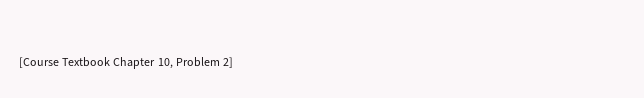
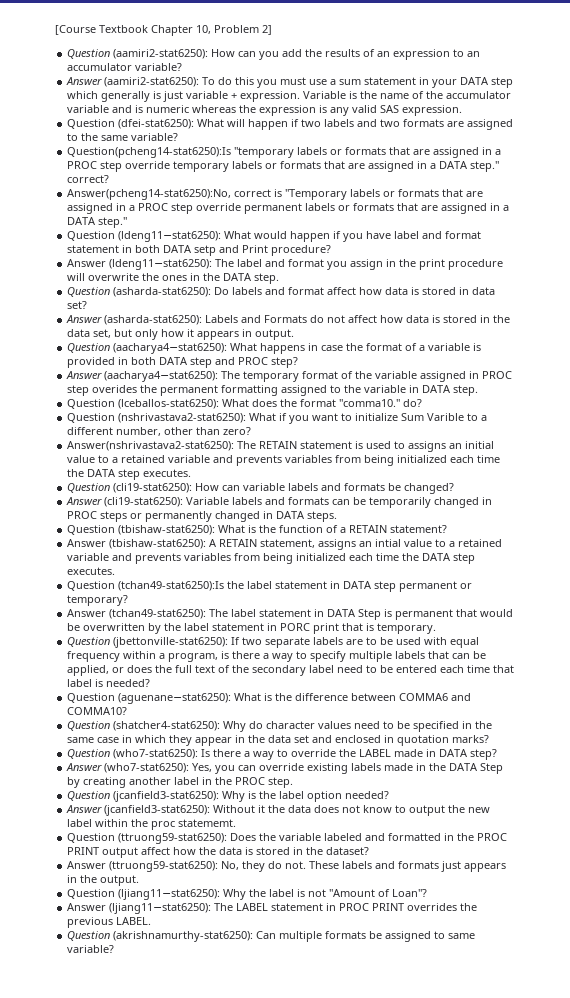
(234, 62) none -> [67,49,481,60] [67,63,183,71] [66,77,514,88] [67,91,512,102] [67,105,463,116] [67,119,514,130] [67,133,179,141] [67,147,502,158] [67,161,500,172] [67,175,110,183] [67,189,484,200] [67,203,510,214] [67,217,128,228] [67,231,482,242] [67,245,332,256] [67,259,504,270] [67,273,280,284] [67,287,496,297] [67,301,88,309] [66,315,511,325] [67,329,295,340] [67,343,482,354] [67,357,299,368] [66,371,513,382] [67,385,479,396] [67,399,423,409] [67,413,488,424] [67,427,252,436] [67,441,495,452] [67,455,501,466] [67,469,192,480] [67,483,455,494] [66,497,493,508] [67,511,338,522] [67,525,448,535] [67,539,503,550] [67,553,476,564] [67,567,116,575] [67,581,473,592] [67,595,129,606] [67,609,514,620] [67,623,437,634] [67,637,480,648] [67,651,487,662] [67,665,515,676] [67,679,151,687] [67,693,472,704] [67,707,128,715] [67,721,493,732] [67,735,490,746] [67,749,498,760] [66,763,504,774] [67,777,294,788] [67,791,390,802] [66,805,491,816] [67,819,237,830] [67,833,508,844] [67,847,370,858] [67,861,507,872] [67,875,140,886] [67,889,428,900] [67,903,478,914] [67,917,152,928] [67,931,476,942] [67,945,115,953] // Question (aamiri2-stat6250): How can you add the results of an expression to an accumulator variable? // Answer (aamiri2-stat6250): To do this you must use a sum statement in your DATA step which generally is just variable + expression. Variable is the name of the accumulator variable and is numeric whereas the expression is any valid SAS expression. // Question (dfei-stat6250): What will happen if two labels and two formats are assigned to the same variable? // Question(pcheng14-stat6250):Is "temporary labels or formats that are assigned in a PROC step override temporary labels or formats that are assigned in a DATA step." correct? // Answer(pcheng14-stat6250):No, correct is "Temporary labels or formats that are assigned in a PROC step override permanent labels or formats that are assigned in a DATA step." // Question (ldeng11−stat6250): What would happen if you have label and format statement in both DATA setp and Print procedure? // Answer (ldeng11−stat6250): The label and format you assign in the print procedure will overwrite the ones in the DATA step. // Question (asharda-stat6250): Do labels and format affect how data is stored in data set? // Answer (asharda-stat6250): Labels and Formats do not affect how data is stored in the data set, but only how it appears in output. // Question (aacharya4−stat6250): What happens in case the format of a variable is provided in both DATA step and PROC step? // Answer (aacharya4−stat6250): The temporary format of the variable assigned in PROC step overides the permanent formatting assigned to the variable in DATA step. // Question (lceballos-stat6250): What does the format "comma10." do? // Question (nshrivastava2-stat6250): What if you want to initialize Sum Varible to a different number, other than zero? // Answer(nshrivastava2-stat6250): The RETAIN statement is used to assigns an initial value to a retained variable and prevents variables from being initialized each time the DATA step executes. // Question (cli19-stat6250): How can variable labels and formats be changed? // Answer (cli19-stat6250): Variable labels and formats can be temporarily changed in PROC steps or permanently changed in DATA steps. // Question (tbishaw-stat6250): What is the function of a RETAIN statement? // Answer (tbishaw-stat6250): A RETAIN statement, assigns an intial value to a retained variable and prevents variables from being initialized each time the DATA step executes. // Question (tchan49-stat6250):Is the label statement in DATA step permanent or temporary? // Answer (tchan49-stat6250): The label statement in DATA Step is permanent that would be overwritten by the label statement in PORC print that is temporary. // Question (jbettonville-stat6250): If two separate labels are to be used with equal frequency within a program, is there a way to specify multiple labels that can be applied, or does the full text of the secondary label need to be entered each time that label is needed? // Question (aguenane−stat6250): What is the difference between COMMA6 and COMMA10? // Question (shatcher4-stat6250): Why do character values need to be specified in the same case in which they appear in the data set and enclosed in quotation marks? // Question (who7-stat6250): Is there a way to override the LABEL made in DATA step? // Answer (who7-stat6250): Yes, you can override existing labels made in the DATA Step by creating another label in the PROC step. // Question (jcanfield3-stat6250): Why is the label option needed? // Answer (jcanfield3-stat6250): Without it the data does not know to output the new label within the proc statememt. // Question (ttruong59-stat6250): Does the variable labeled and formatted in the PROC PRINT output affect how the data is stored in the dataset? // Answer (ttruong59-stat6250): No, they do not. These labels and formats just appears in the output. // Question (ljiang11−stat6250): Why the label is not "Amount of Loan"? // Answer (ljiang11−stat6250): The LABEL statement in PROC PRINT overrides the previous LABEL. // Question (akrishnamurthy-stat6250): Can multiple formats be assigned to same variable?

